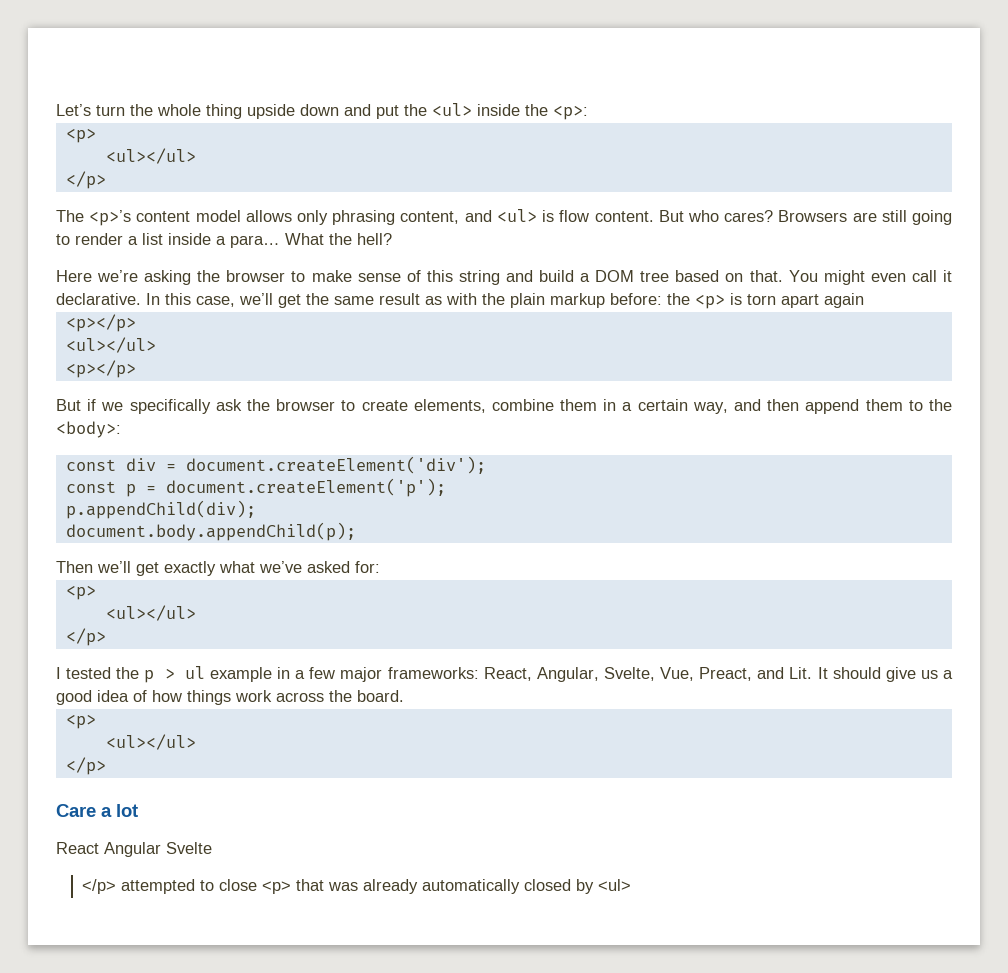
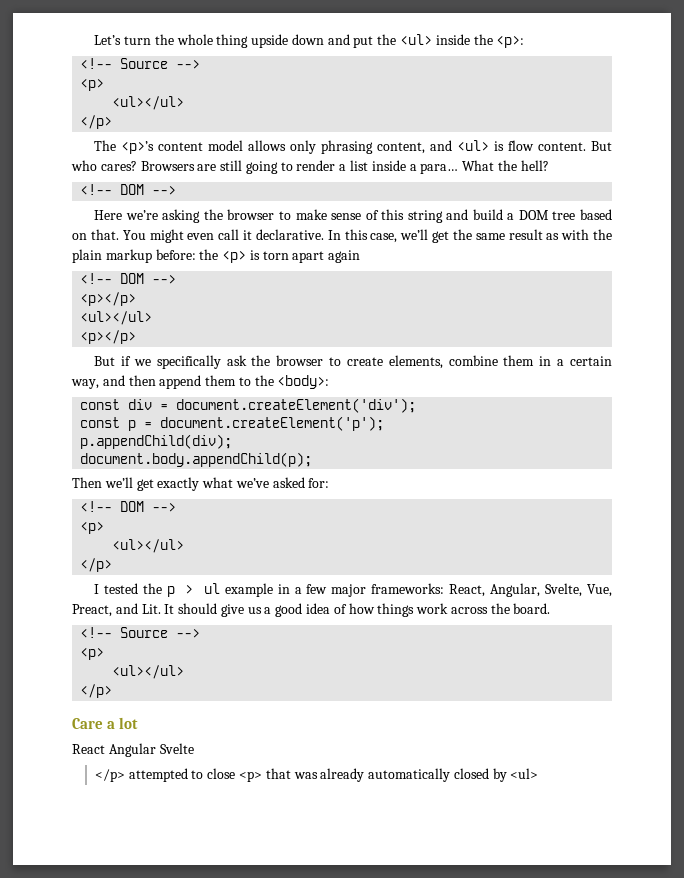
(588, 112) none -> [80,58,201,69] // <!-- Source -->
(392, 239) none -> [80,184,177,195] // <!-- DOM -->
(864, 300) none -> [80,273,177,284] // <!-- DOM -->
(380, 567) none -> [80,501,177,512] // <!-- DOM -->
(404, 696) none -> [80,627,201,638] // <!-- Source -->

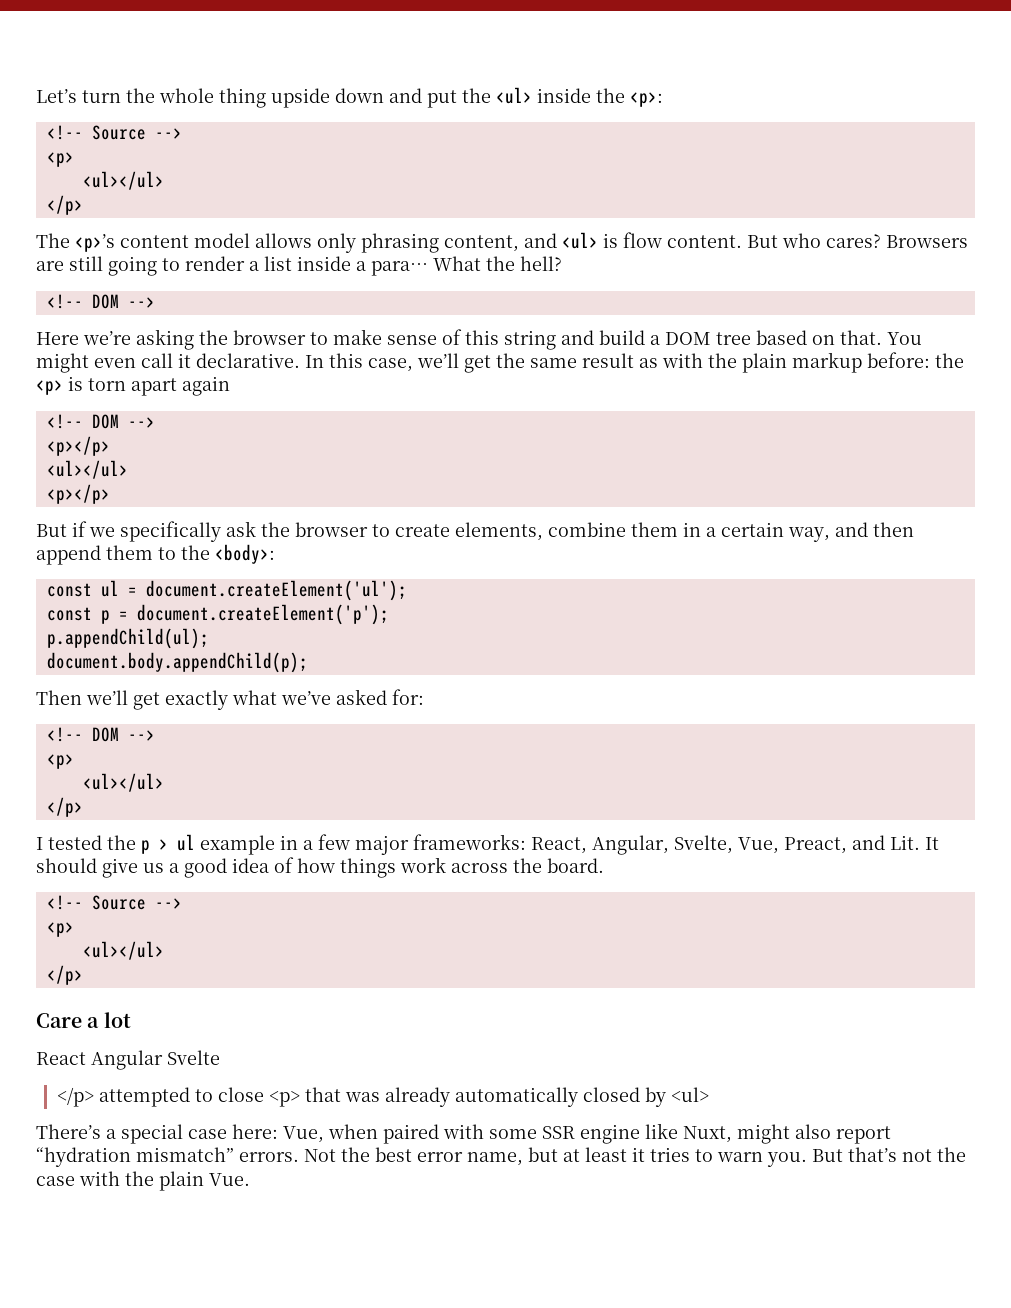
[128,398,417,413] div = document.createElement('div'); -> [100,580,407,601] ul = document.createElement('ul');
[80,434,233,449] p.appendChild(div); -> [46,628,209,649] p.appendChild(ul);
(539, 773) none -> [36,1123,891,1144] [36,1147,966,1167] [36,1171,250,1191] // There’s a special case here: Vue, when paired with some SSR engine like Nuxt, might also report “hydration mismatch” errors. Not the best error name, but at least it tries to warn you. But that’s not the case with the plain Vue.

